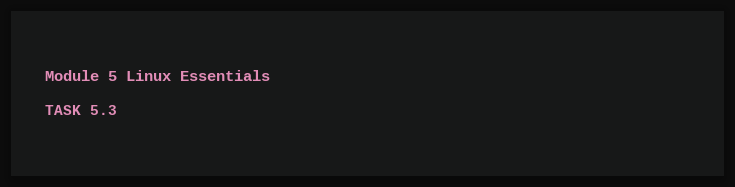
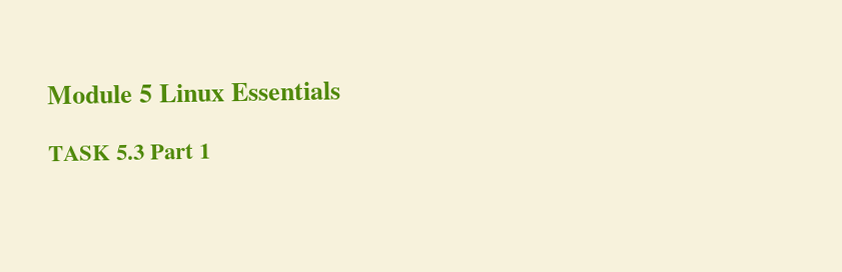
(117, 110) none -> [150,143,212,160] Part 1

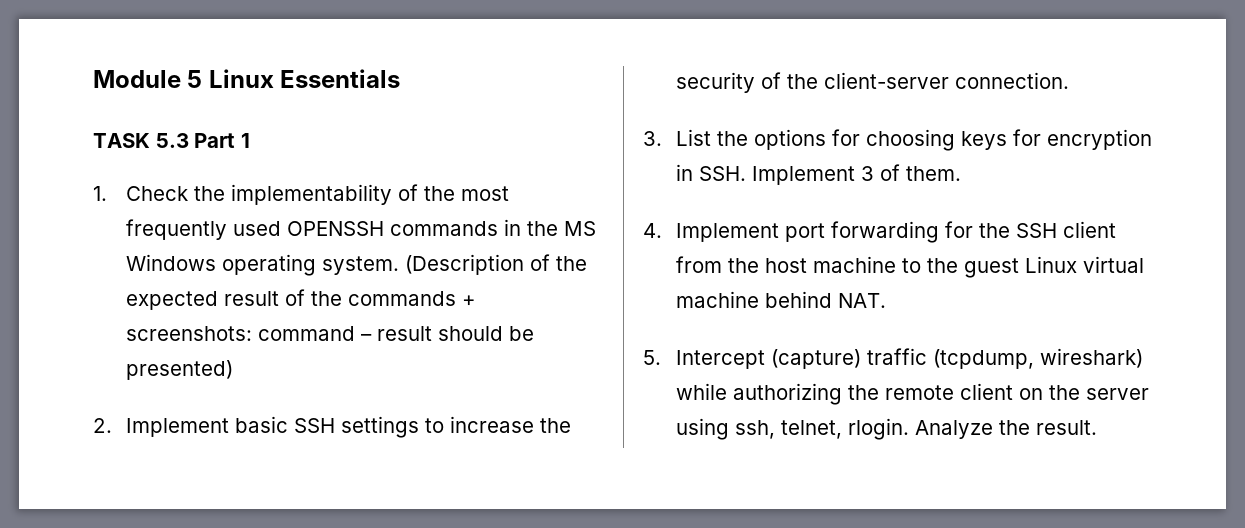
(212, 151) none -> [93,184,509,205] [125,219,596,240] [125,254,587,276] [125,289,476,310] [125,326,534,341] [125,360,233,380] [93,416,571,438] [675,72,1069,93] [643,129,1152,151] [675,164,961,185] [643,221,1116,243] [675,256,1144,278] [675,291,886,308] [643,348,1143,369] [675,383,1149,405] [675,418,1097,440] // 1. Check the implementability of the most frequently used OPENSSH commands in the MS Windows operating system. (Description of the expected result of the commands + screenshots: command – result should be presented) // 2. Implement basic SSH settings to increase the security of the client-server connection. // 3. List the options for choosing keys for encryption in SSH. Implement 3 of them. // 4. Implement port forwarding for the SSH client from the host machine to the guest Linux virtual machine behind NAT. // 5. Intercept (capture) traffic (tcpdump, wireshark) while authorizing the remote client on the server using ssh, telnet, rlogin. Analyze the result.

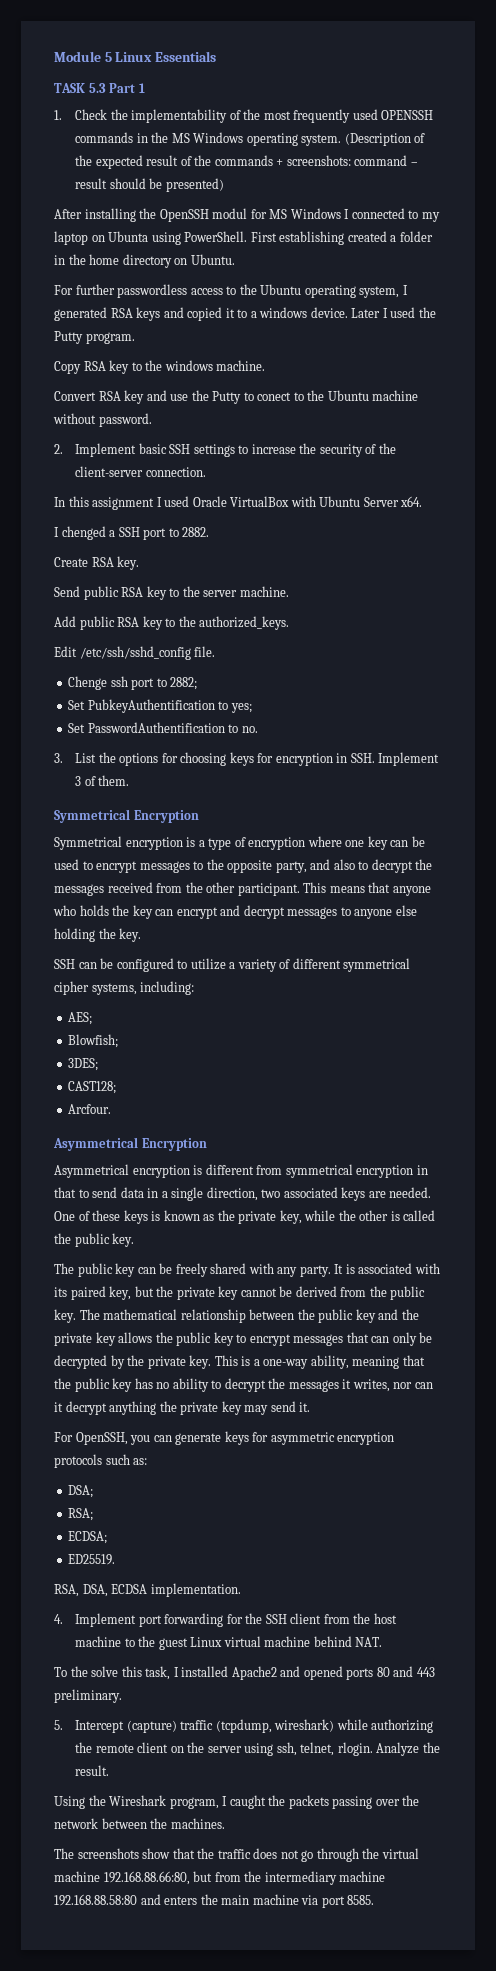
(233, 370) none -> [54,208,440,222] [54,231,433,245] [54,254,235,268] [54,284,408,298] [54,307,436,321] [54,331,135,344] [54,360,266,374] [54,390,419,404] [53,413,152,427] // After installing the OpenSSH modul for MS Windows I connected to my laptop on Ubunta using PowerShell. First establishing created a folder in the home directory on Ubuntu. // For further passwordless access to the Ubuntu operating system, I generated RSA keys and copied it to a windows device. Later I used the Putty program. // Copy RSA key to the windows machine. // Convert RSA key and use the Putty to conect to the Ubuntu machine without password.
(1069, 80) none -> [54,496,423,510] [54,526,210,540] [54,556,140,570] [54,586,289,600] [54,616,290,630] [54,646,216,660] [68,676,198,690] [68,699,252,713] [68,722,258,733] // In this assignment I used Oracle VirtualBox with Ubuntu Server x64. // I chenged a SSH port to 2882. // Create RSA key. // Send public RSA key to the server machine. // Add public RSA key to the authorized_keys. // Edit /etc/ssh/sshd_config file. // Chenge ssh port to 2882; // Set PubkeyAuthentification to yes; // Set PasswordAuthentification to no.
(961, 173) none -> [54,809,199,823] [54,836,425,850] [54,859,433,873] [54,882,431,896] [53,905,417,919] [54,928,142,942] [54,958,411,972] [54,981,195,995] [68,1012,93,1025] [68,1034,119,1048] [68,1058,99,1071] [68,1081,117,1094] [68,1104,112,1114] [53,1137,207,1151] [54,1164,428,1178] [54,1187,432,1201] [54,1210,436,1224] [54,1233,135,1247] [54,1263,440,1277] [54,1286,426,1300] [54,1309,419,1323] [54,1332,433,1346] [54,1355,425,1369] [54,1378,433,1392] [54,1401,311,1415] [54,1431,395,1445] [54,1454,148,1468] [68,1485,94,1498] [68,1508,94,1521] [68,1531,108,1544] [68,1554,116,1565] [54,1583,241,1597] // Symmetrical Encryption // Symmetrical encryption is a type of encryption where one key can be used to encrypt messages to the opposite party, and also to decrypt the messages received from the other participant. This means that anyone who holds the key can encrypt and decrypt messages to anyone else holding the key. // SSH can be configured to utilize a variety of different symmetrical cipher systems, including: // AES; // Blowfish; // 3DES; // CAST128; // Arcfour. // Asymmetrical Encryption // Asymmetrical encryption is different from symmetrical encryption in that to send data in a single direction, two associated keys are needed. One of these keys is known as the private key, while the other is called the public key. // The public key can be freely shared with any party. It is associated with its paired key, but the private key cannot be derived from the public key. The mathematical relationship between the public key and the private key allows the public key to encrypt messages that can only be decrypted by the private key. This is a one-way ability, meaning that the public key has no ability to decrypt the messages it writes, nor can it decrypt anything the private key may send it. // For OpenSSH, you can generate keys for asymmetric encryption protocols such as: // DSA; // RSA; // ECDSA; // ED25519. // RSA, DSA, ECDSA implementation.
(886, 300) none -> [54,1666,435,1680] [54,1689,122,1703] // To the solve this task, I installed Apache2 and opened ports 80 and 443 preliminary.
(1097, 427) none -> [54,1795,420,1809] [54,1818,225,1829] [54,1848,419,1862] [54,1871,386,1885] [54,1894,375,1908] // Using the Wireshark program, I caught the packets passing over the network between the machines. // The screenshots show that the traffic does not go through the virtual machine 192.168.88.66:80, but from the intermediary machine 192.168.88.58:80 and enters the main machine via port 8585.

